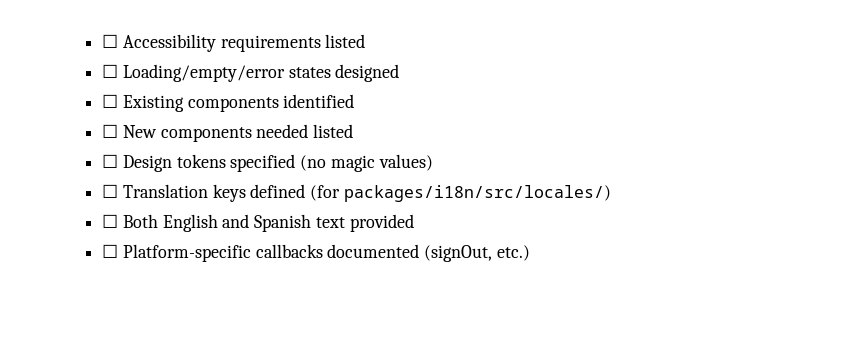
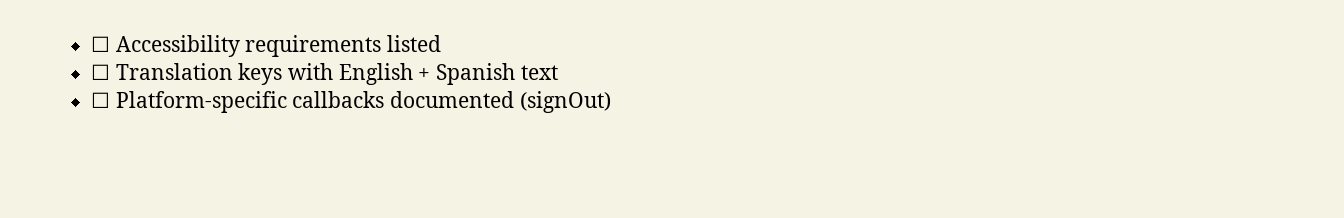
[122,64,400,82] [102,94,355,112] [102,124,354,142] [102,154,433,172] [102,184,611,202] [102,214,250,232] Loading/empty/error states designed // ☐ Existing components identified // ☐ New components needed listed // ☐ Design tokens specified (no magic values) // ☐ Translation keys defined (for packages/i18n/src/locales/) // ☐ Both English and -> [115,63,431,85] Translation keys with English +
[349,214,414,232] provided -> (558, 72) none
[424,245,530,262] (signOut, etc.) -> [519,91,611,113] (signOut)

